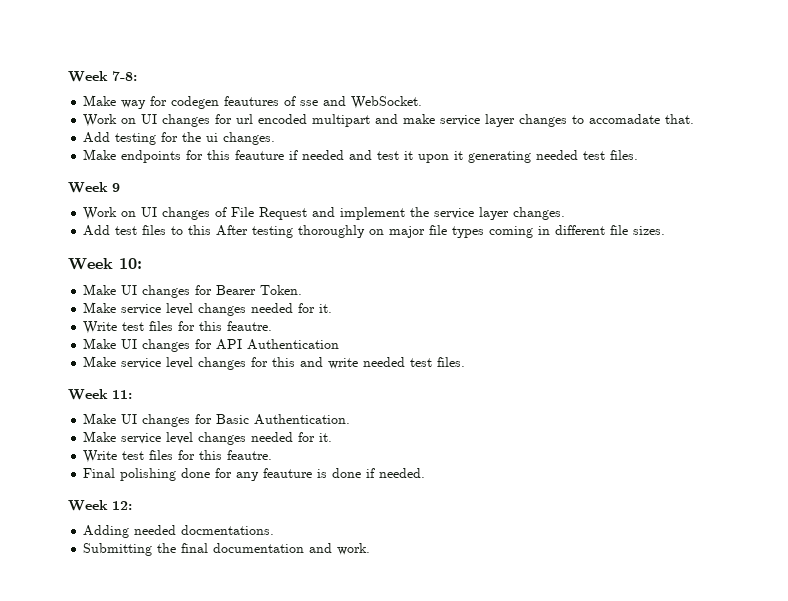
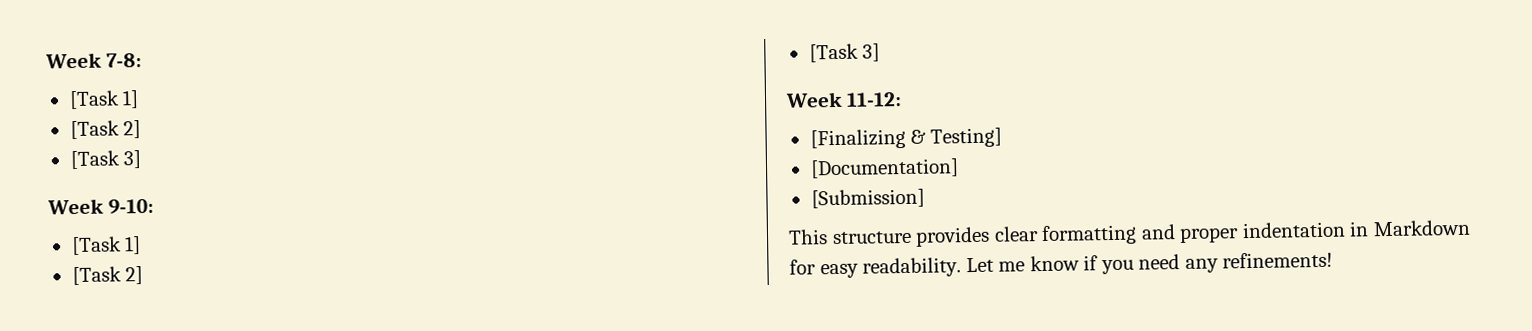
[83,95,423,109] [83,114,695,127] [83,132,276,145] [83,149,639,163] [68,182,120,193] [83,207,566,220] [83,225,666,238] [68,258,142,270] [83,284,303,298] [83,302,333,316] [83,321,273,334] [83,338,340,352] [83,356,466,370] [68,389,132,400] [83,413,351,427] [83,431,333,445] [83,450,273,463] [83,468,426,481] [68,500,132,511] [83,525,275,538] [83,543,371,556] Make way for codegen feautures of sse and WebSocket. // Work on UI changes for url encoded multipart and make service layer changes to accomadate that. // Add testing for the ui changes. // Make endpoints for this feauture if needed and test it upon it generating needed test files. // Week 9 // Work on UI changes of File Request and implement the service layer changes. // Add test files to this After testing thoroughly on major file types coming in different file sizes. // Week 10: // Make UI changes for Bearer Token. // Make service level changes needed for it. // Write test files for this feautre. // Make UI changes for API Authentication // Make service level changes for this and write needed test files. // Week 11: // Make UI changes for Basic Authentication. // Make service level changes needed for it. // Write test files for this feautre. // Final polishing done for any feauture is done if needed. // Week 12: // Adding needed docmentations. // Submitting the final documentation and work. -> [68,90,140,110] [69,120,142,140] [69,150,142,170] [47,198,154,215] [70,236,142,256] [71,266,144,286] [808,43,881,63] [785,91,902,108] [809,127,1002,150] [809,158,959,179] [810,188,925,209] [788,219,1471,247] [789,251,1334,279] [Task 1] // [Task 2] // [Task 3] // Week 9-10: // [Task 1] // [Task 2] // [Task 3] // Week 11-12: // [Finalizing & Testing] // [Documentation] // [Submission] // This structure provides clear formatting and proper indentation in Markdown for easy readability. Let me know if you need any refinements!

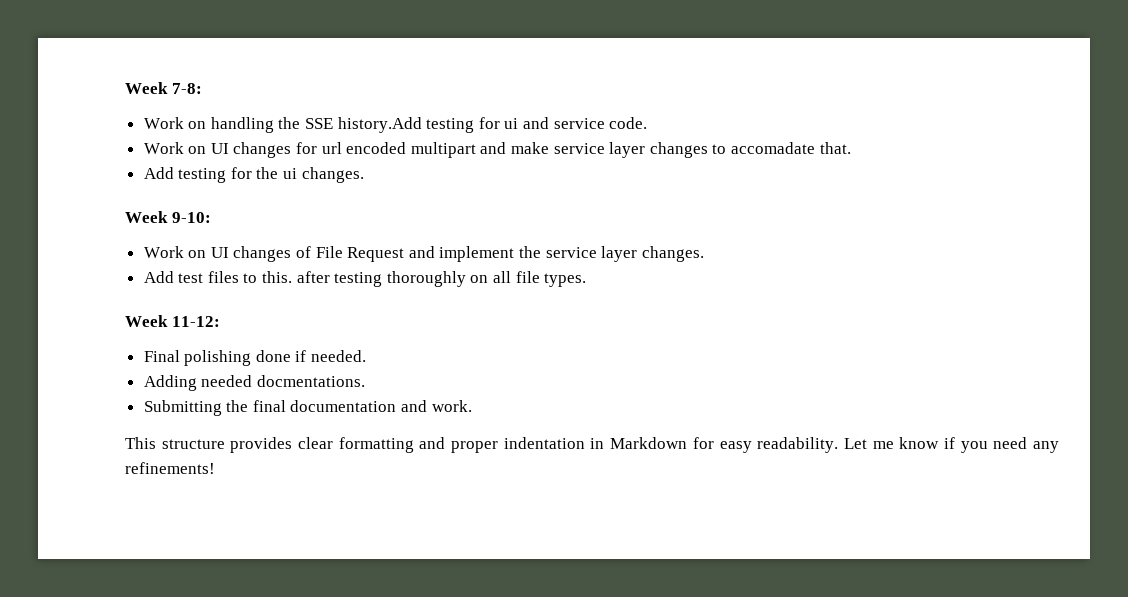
[68,90,140,110] [69,120,142,140] [69,150,142,170] [47,198,154,215] [70,236,142,256] [71,266,144,286] [808,43,881,63] [785,91,902,108] [809,127,1002,150] [809,158,959,179] [810,188,925,209] [Task 1] // [Task 2] // [Task 3] // Week 9-10: // [Task 1] // [Task 2] // [Task 3] // Week 11-12: // [Finalizing & Testing] // [Documentation] // [Submission] -> [143,117,648,133] [143,142,851,158] [143,167,364,183] [125,211,211,223] [143,246,704,262] [143,271,587,287] [125,315,220,327] [143,350,367,366] [143,375,365,391] [143,400,472,416] Work on handling the SSE history.Add testing for ui and service code. // Work on UI changes for url encoded multipart and make service layer changes to accomadate that. // Add testing for the ui changes. // Week 9-10: // Work on UI changes of File Request and implement the service layer changes. // Add test files to this. after testing thoroughly on all file types. // Week 11-12: // Final polishing done if needed. // Adding needed docmentations. // Submitting the final documentation and work.

